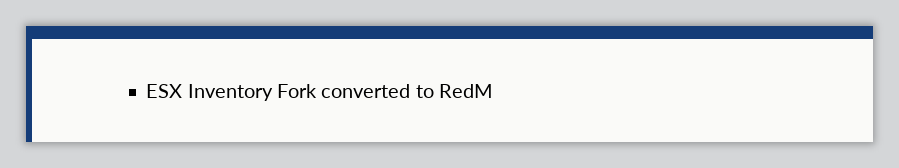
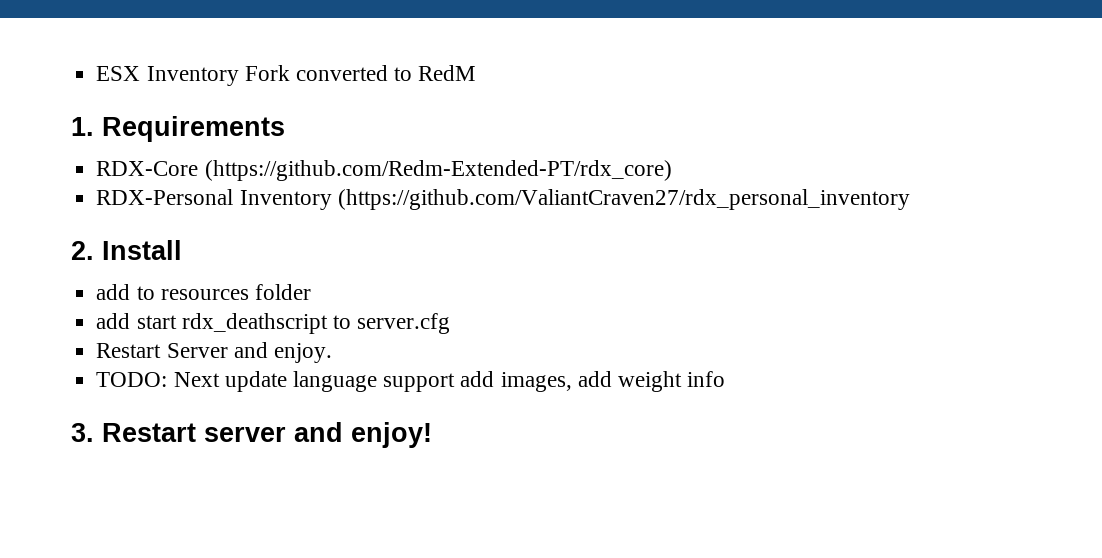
(493, 91) none -> [71,116,285,142] [96,160,672,181] [96,189,910,210] [71,240,182,260] [96,284,311,300] [96,313,451,334] [96,342,332,363] [96,371,726,392] [71,422,432,448] // 1. Requirements // RDX-Core (https://github.com/Redm-Extended-PT/rdx_core) // RDX-Personal Inventory (https://github.com/ValiantCraven27/rdx_personal_inventory // 2. Install // add to resources folder // add start rdx_deathscript to server.cfg // Restart Server and enjoy. // TODO: Next update language support add images, add weight info // 3. Restart server and enjoy!

